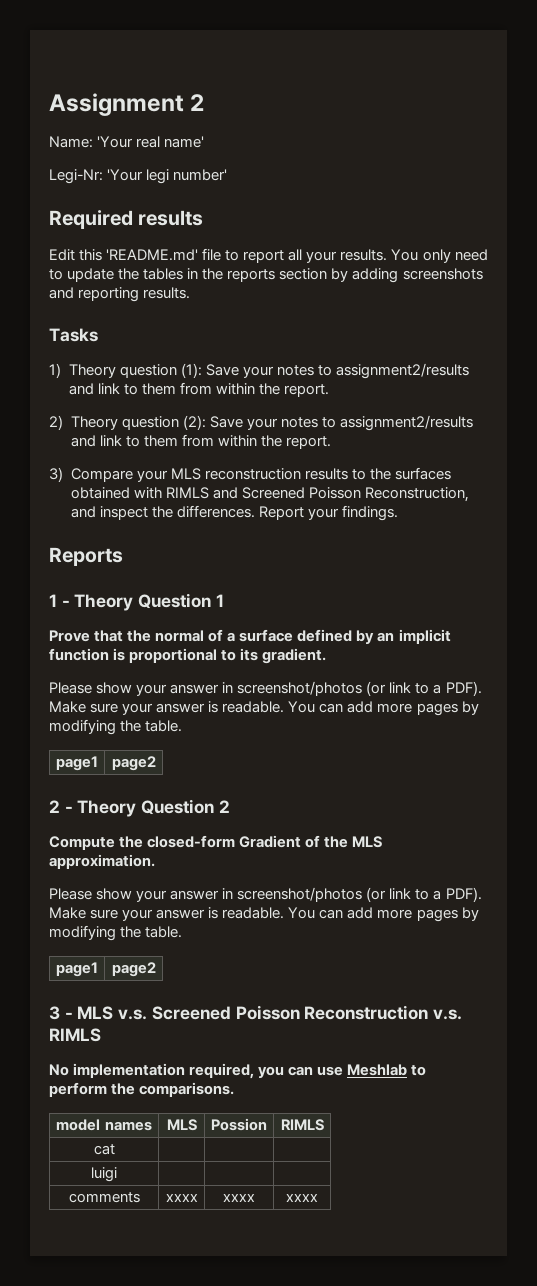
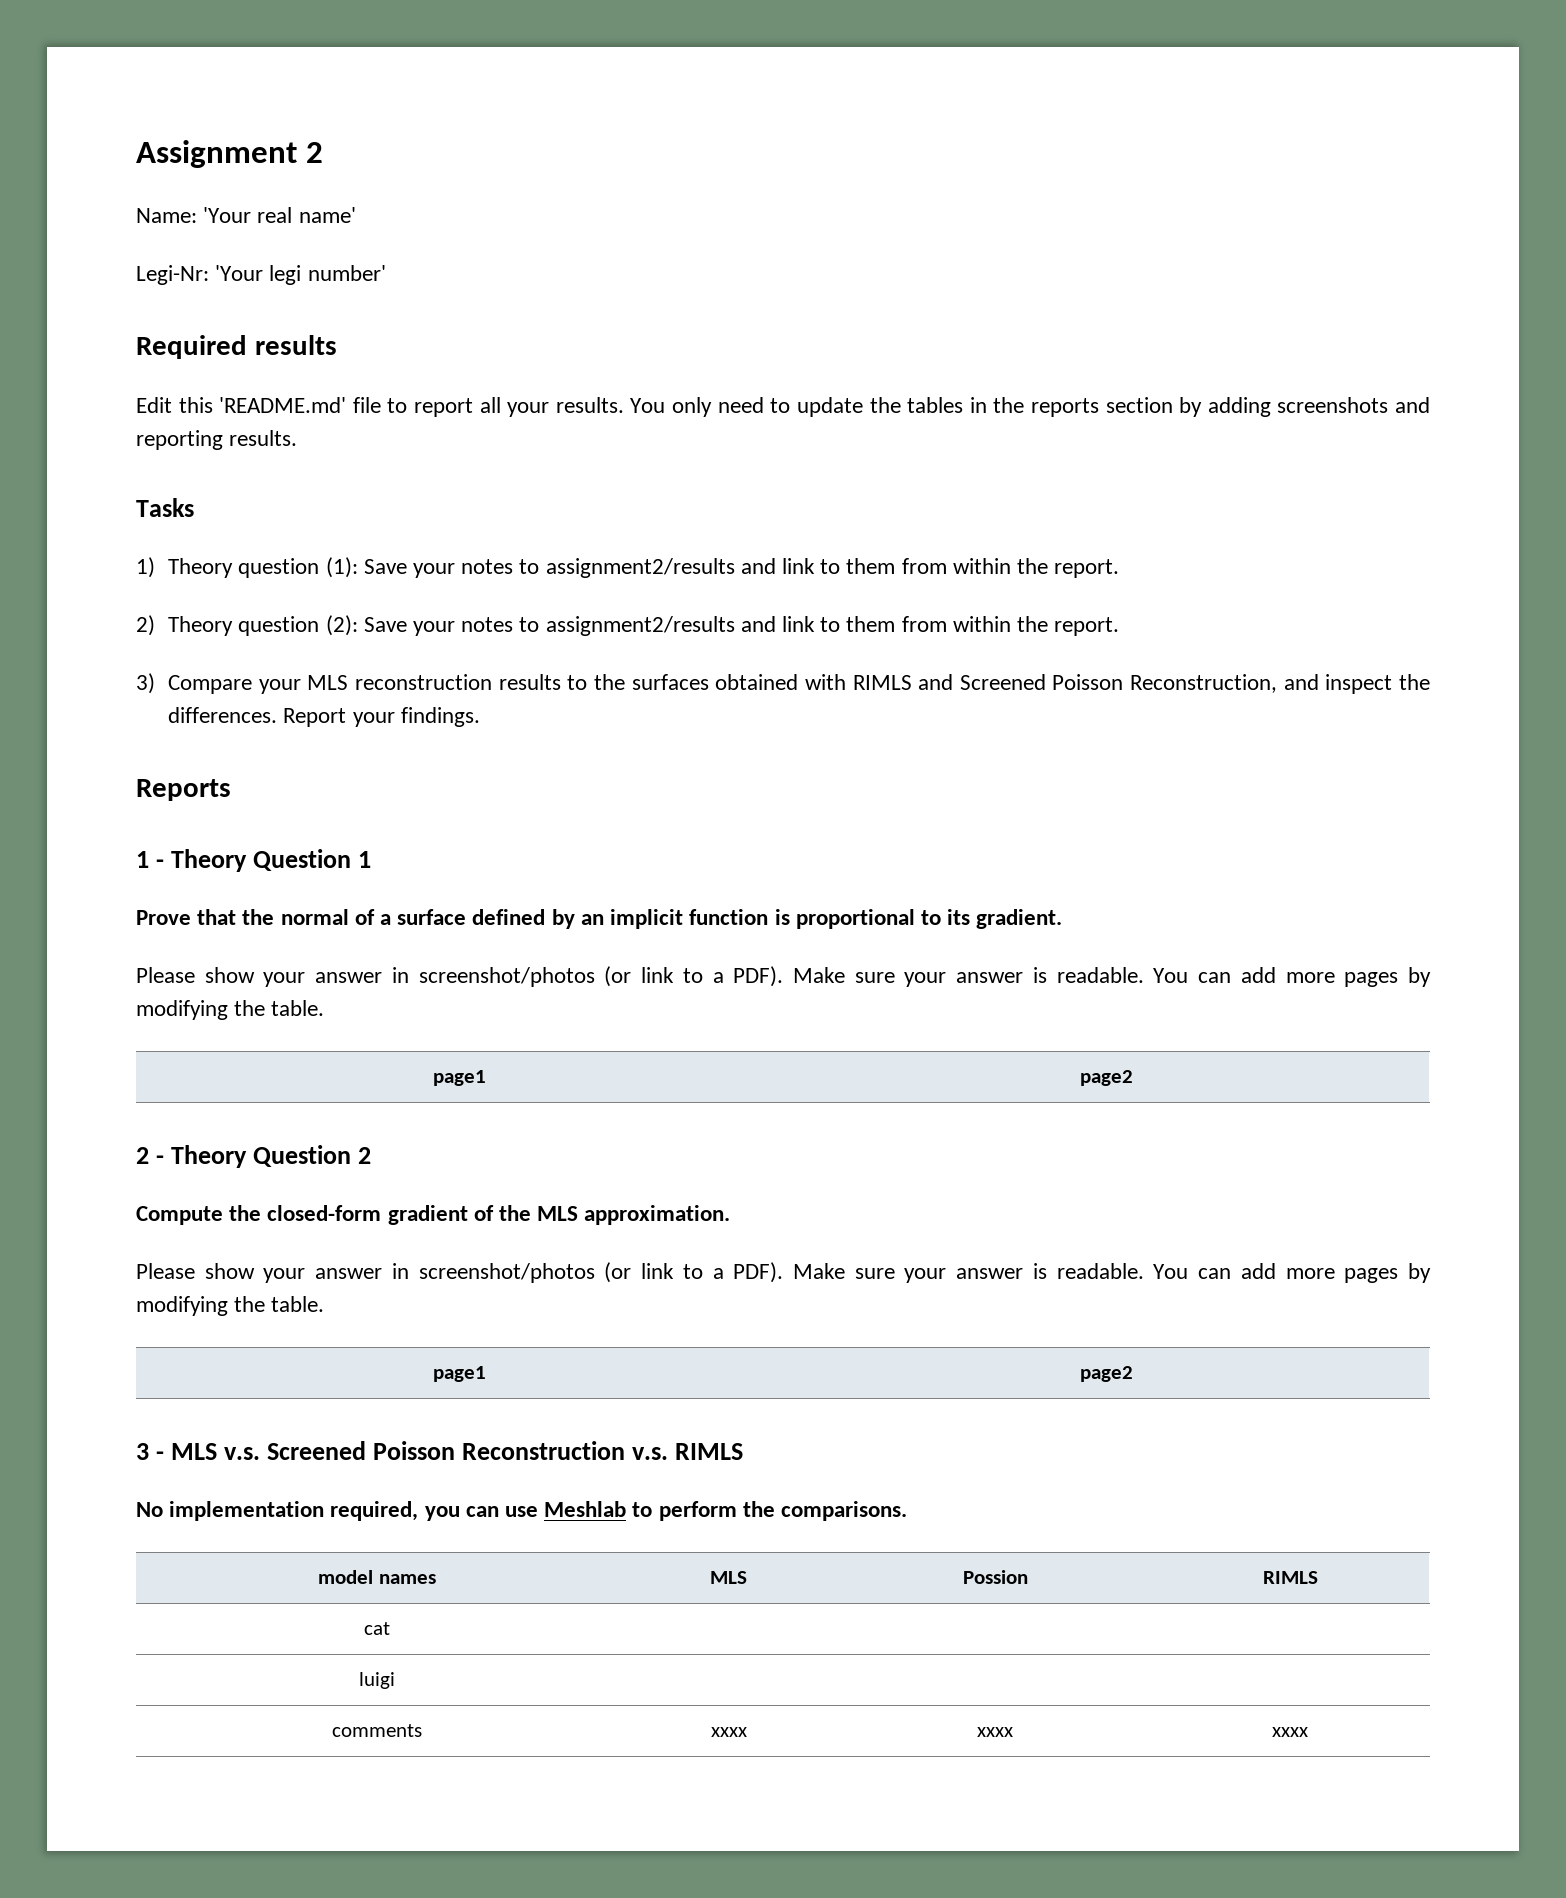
[239,835,302,848] Gradient -> [387,1205,468,1225] gradient

